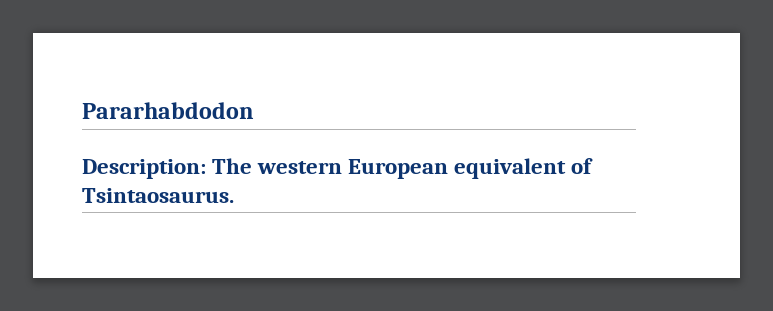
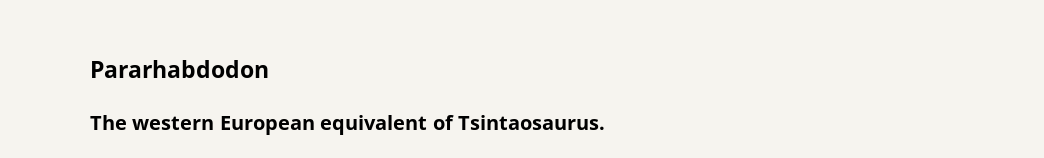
[82,159,206,179] Description: -> (269, 69) none

